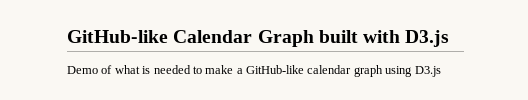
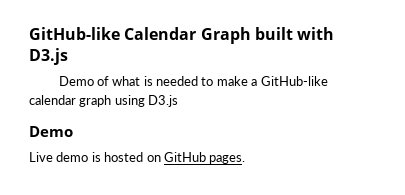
(441, 71) none -> [29,126,73,137] [29,152,246,164] // Demo // Live demo is hosted on GitHub pages.

